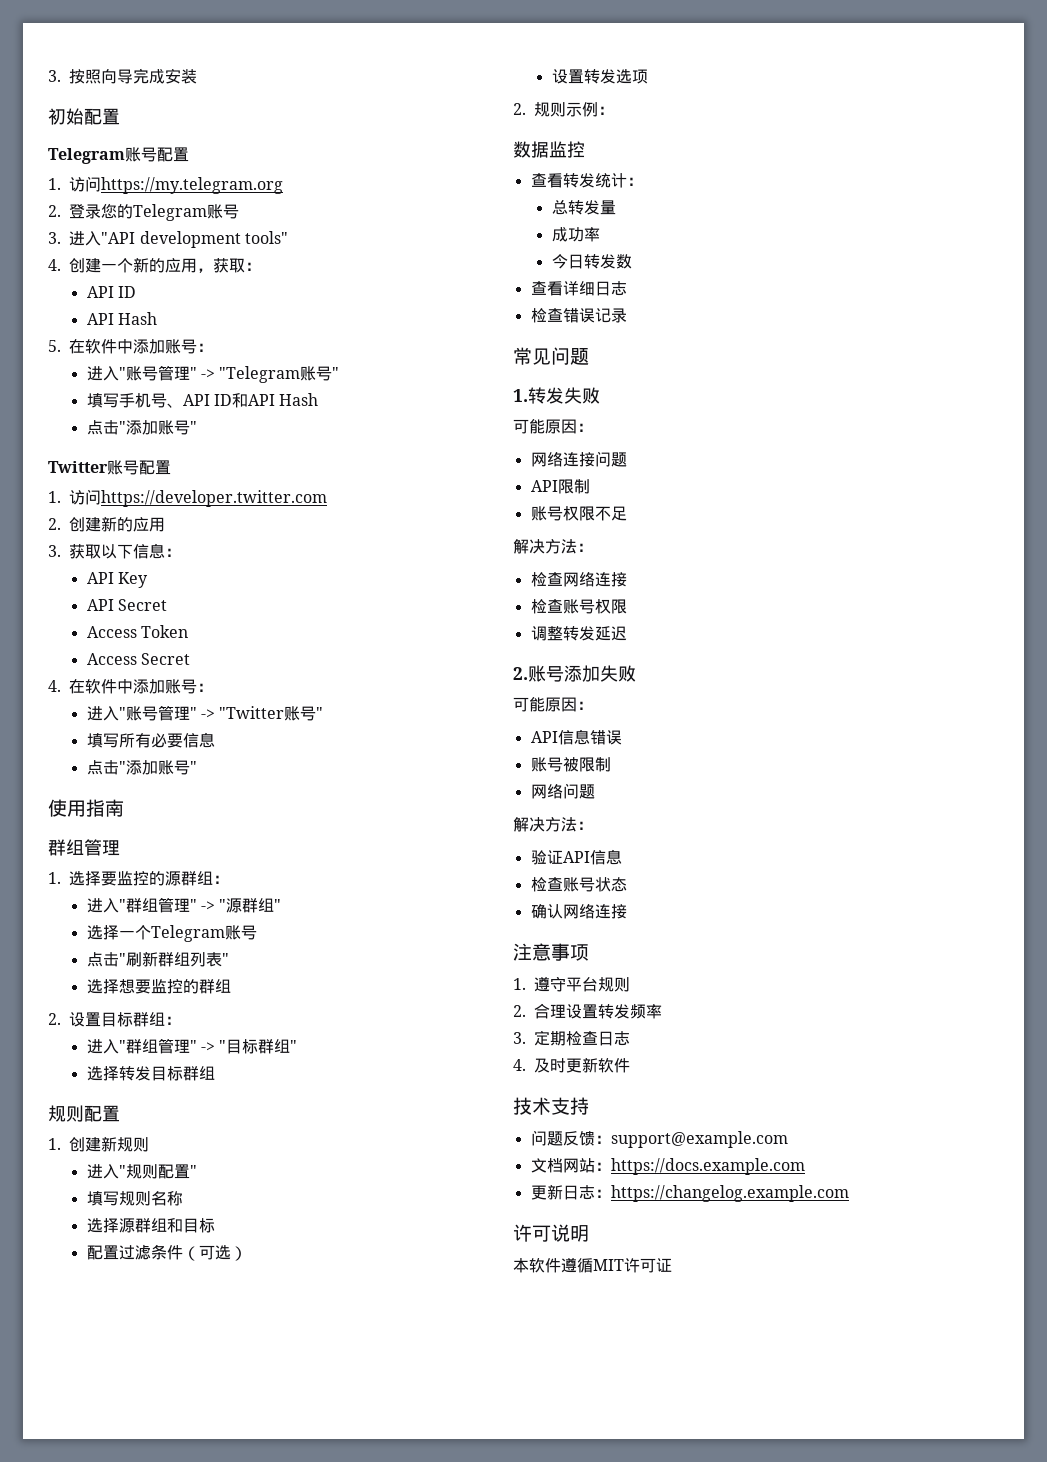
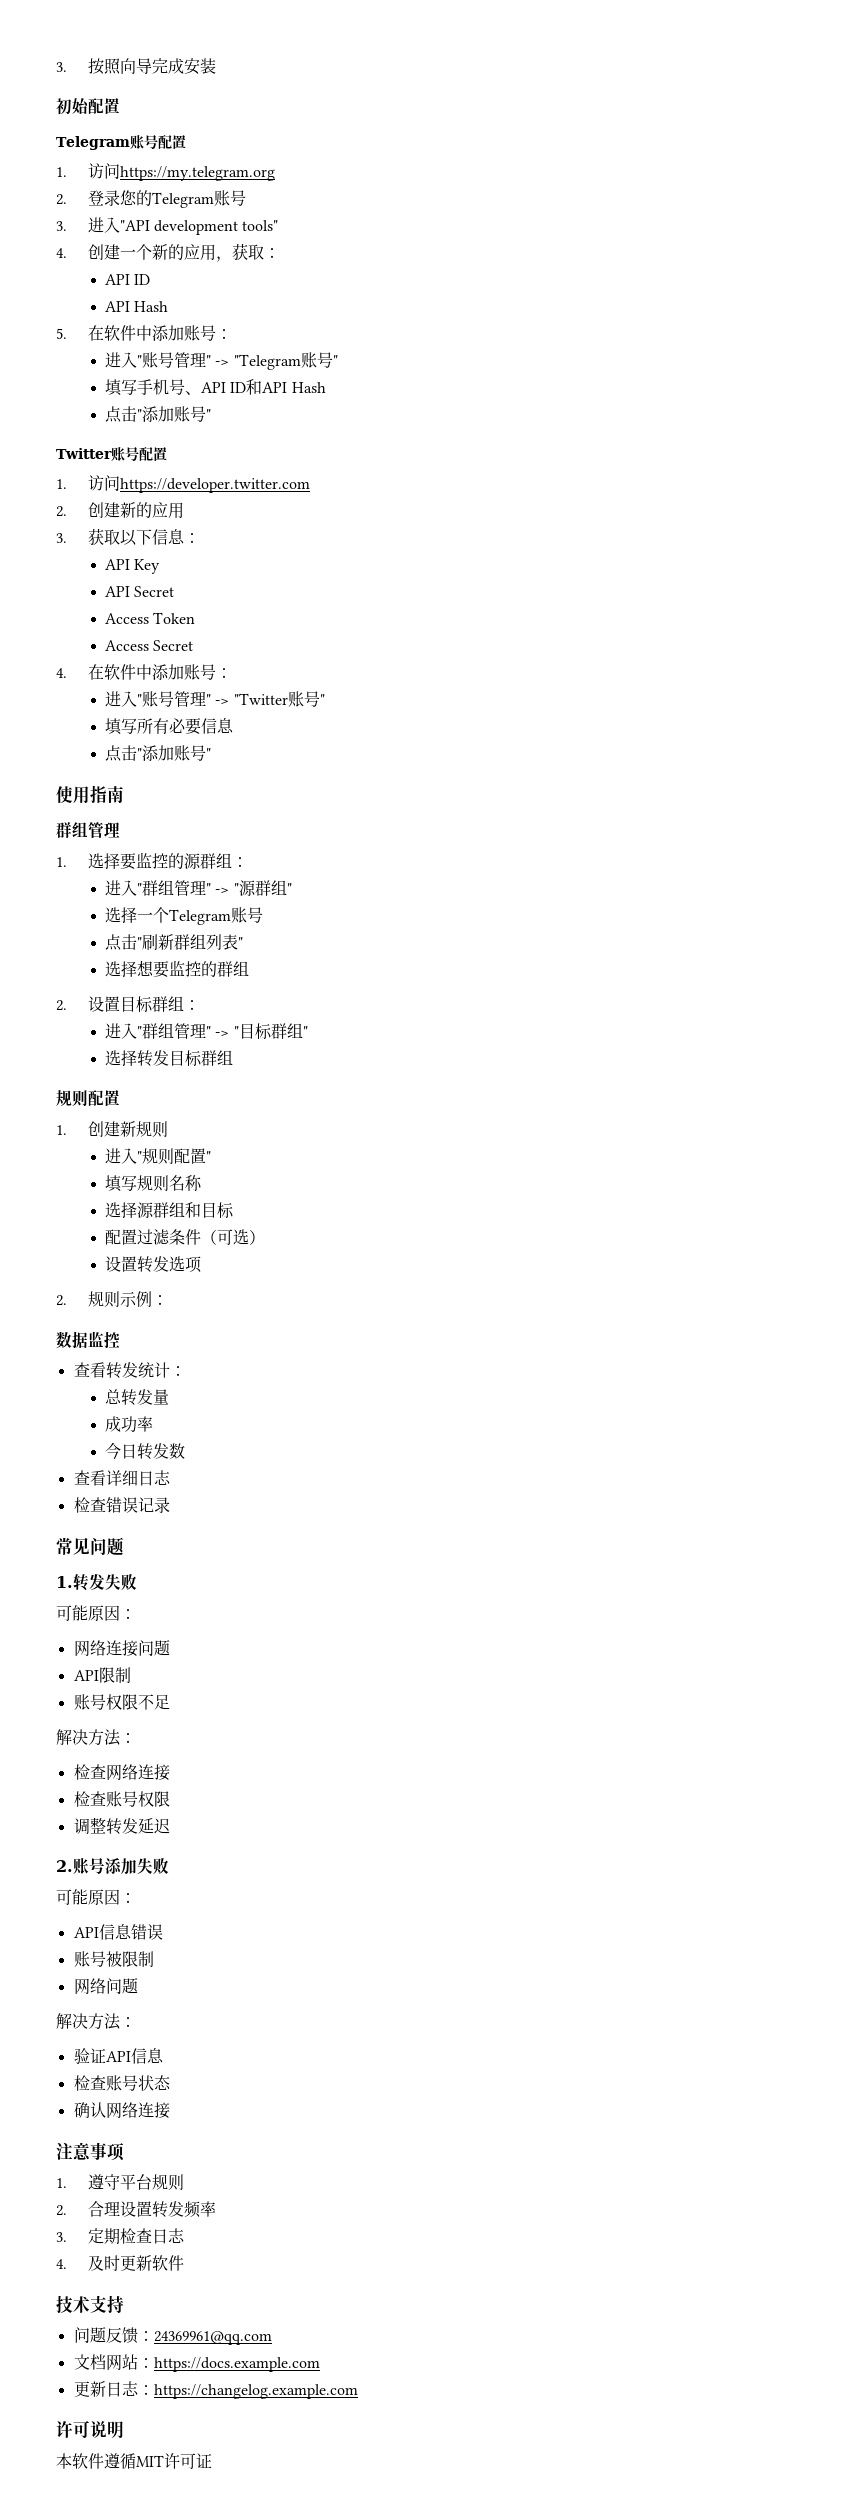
[610,1131,788,1148] support@example.com -> [153,2331,272,2345] 24369961@qq.com

